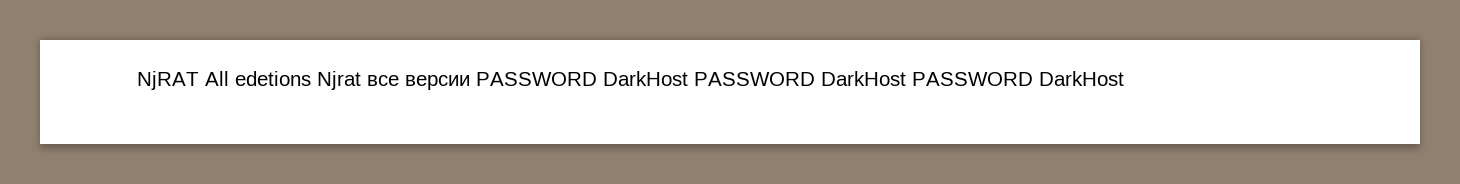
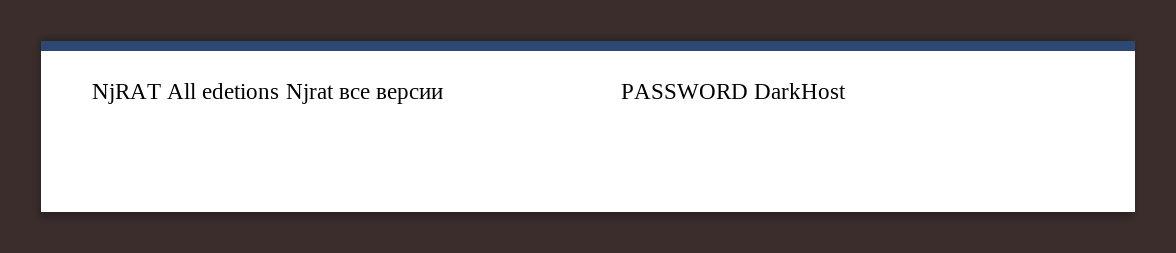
[694,71,1124,86] PASSWORD DarkHost PASSWORD DarkHost -> (847, 91) none

